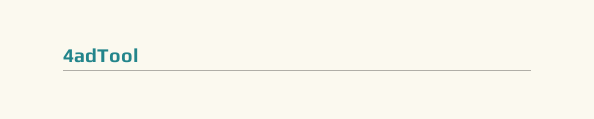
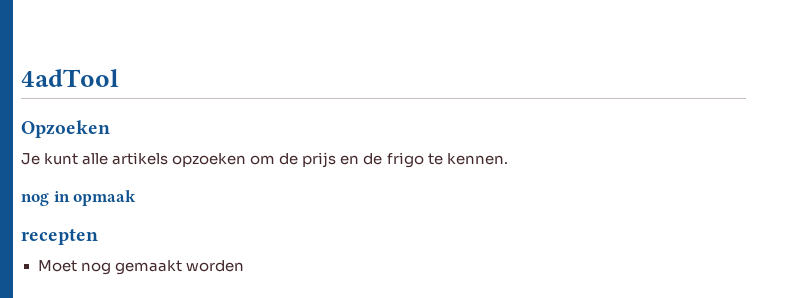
(139, 55) none -> [21,120,110,138] [21,152,508,168] [21,190,137,206] [21,228,98,245] [37,260,244,275] // Opzoeken // Je kunt alle artikels opzoeken om de prijs en de frigo te kennen. // nog in opmaak // recepten // Moet nog gemaakt worden

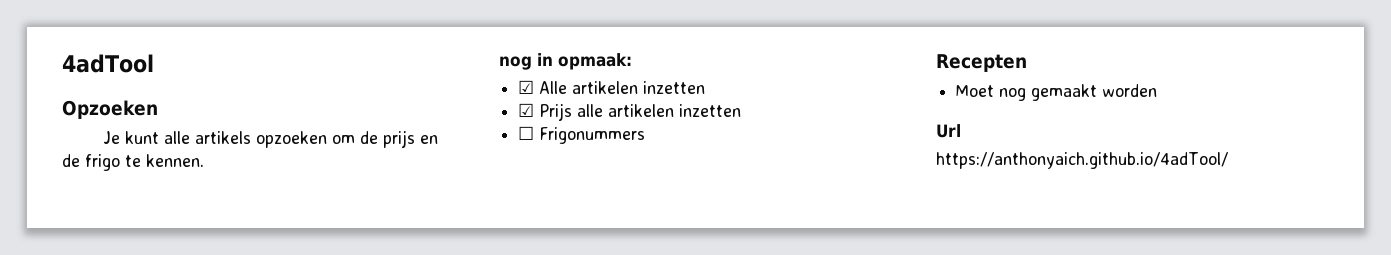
[73,190,137,206] [21,228,98,245] opmaak // recepten -> [558,53,632,70] [518,80,706,94] [518,103,742,121] [518,126,646,144] [936,54,1027,72] opmaak: // ☑ Alle artikelen inzetten // ☑ Prijs alle artikelen inzetten // ☐ Frigonummers // Recepten
(244, 266) none -> [936,124,961,138] [936,152,1228,169] // Url // https://anthonyaich.github.io/4adTool/

